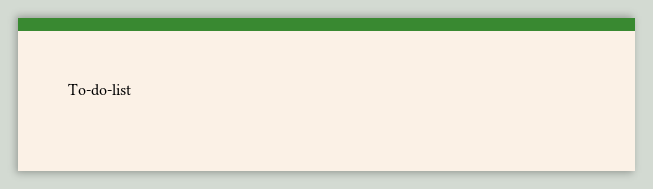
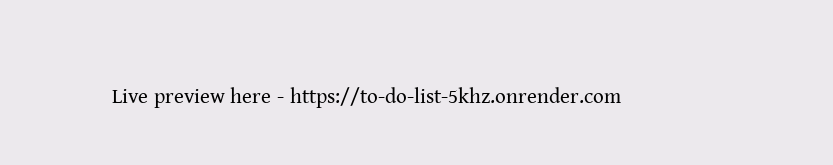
[68,83,131,96] To-do-list -> [112,87,621,108] Live preview here - https://to-do-list-5khz.onrender.com

